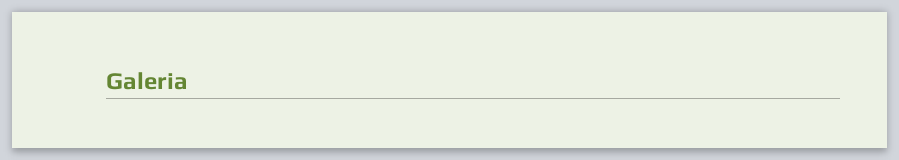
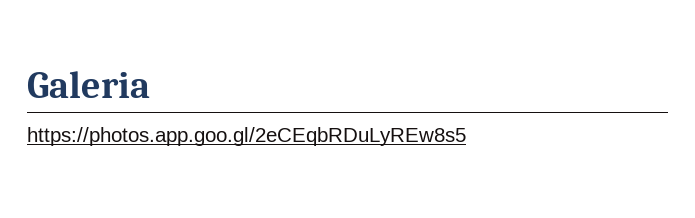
(188, 81) none -> [27,127,466,146] // https://photos.app.goo.gl/2eCEqbRDuLyREw8s5

